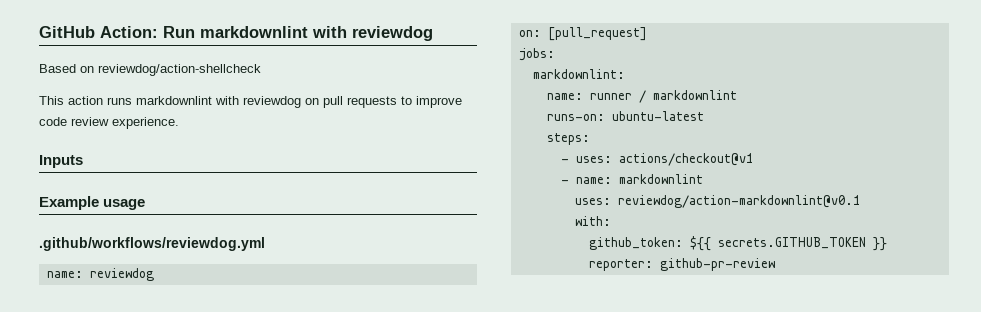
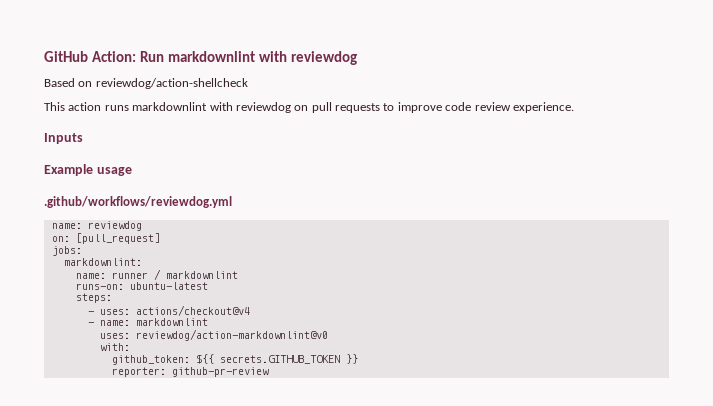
[618,153,753,166] actions/checkout@v1 -> [135,305,250,316] actions/checkout@v4
[617,195,860,208] reviewdog/action-markdownlint@v0.1 -> [135,329,328,341] reviewdog/action-markdownlint@v0

